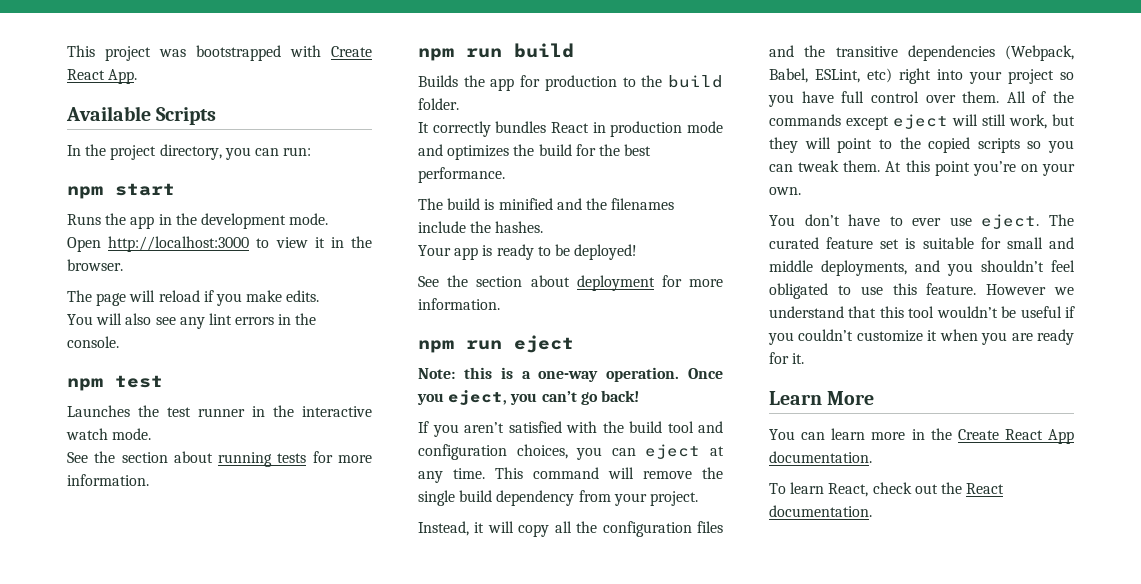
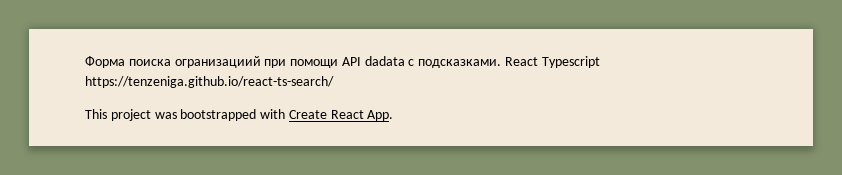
(67, 51) none -> [85,56,600,68] [85,76,334,88] Форма поиска огранизациий при помощи API dadata с подсказками. React Typescript https://tenzeniga.github.io/react-ts-search/ //
[66,106,217,125] [67,144,312,160] [67,183,175,199] [67,213,329,229] [67,236,372,252] [67,259,123,271] [67,290,320,306] [67,313,317,329] [67,336,119,348] [67,375,163,391] [67,405,372,417] [66,428,152,440] [67,451,372,467] [67,474,149,486] [418,43,574,61] [418,75,723,91] [418,98,459,110] [418,121,723,137] [418,144,652,160] [418,167,505,183] [418,198,675,210] [418,221,544,233] [418,244,638,260] [418,275,723,291] [418,298,500,310] [418,335,574,353] [418,367,723,382] [417,390,639,405] [418,421,723,437] [418,444,724,460] [418,467,723,483] [418,490,698,506] [418,521,723,537] [769,45,1074,61] [769,68,1074,84] [768,91,1074,107] [769,114,1075,130] [769,137,1074,153] [769,160,1075,176] [769,187,801,195] [769,214,1074,229] [769,237,1074,249] [769,260,1075,276] [769,283,1074,299] [769,306,1075,318] [768,329,1074,345] [769,352,805,364] [769,391,875,405] [769,428,1074,444] [769,451,872,463] [769,482,1005,497] [769,505,872,517] // Available Scripts // In the project directory, you can run: // npm start // Runs the app in the development mode. // Open http://localhost:3000 to view it in the browser. // The page will reload if you make edits. // You will also see any lint errors in the console. // npm test // Launches the test runner in the interactive watch mode. // See the section about running tests for more information. // npm run build // Builds the app for production to the build folder. // It correctly bundles React in production mode and optimizes the build for the best performance. // The build is minified and the filenames include the hashes. // Your app is ready to be deployed! // See the section about deployment for more information. // npm run eject // Note: this is a one-way operation. Once you eject, you can’t go back! // If you aren’t satisfied with the build tool and configuration choices, you can eject at any time. This command will remove the single build dependency from your project. // Instead, it will copy all the configuration files and the transitive dependencies (Webpack, Babel, ESLint, etc) right into your project so you have full control over them. All of the commands except eject will still work, but they will point to the copied scripts so you can tweak them. At this point you’re on your own. // You don’t have to ever use eject. The curated feature set is suitable for small and middle deployments, and you shouldn’t feel obligated to use this feature. However we understand that this tool wouldn’t be useful if you couldn’t customize it when you are ready for it. // Learn More // You can learn more in the Create React App documentation. // To learn React, check out the React documentation. -> (394, 115) none

